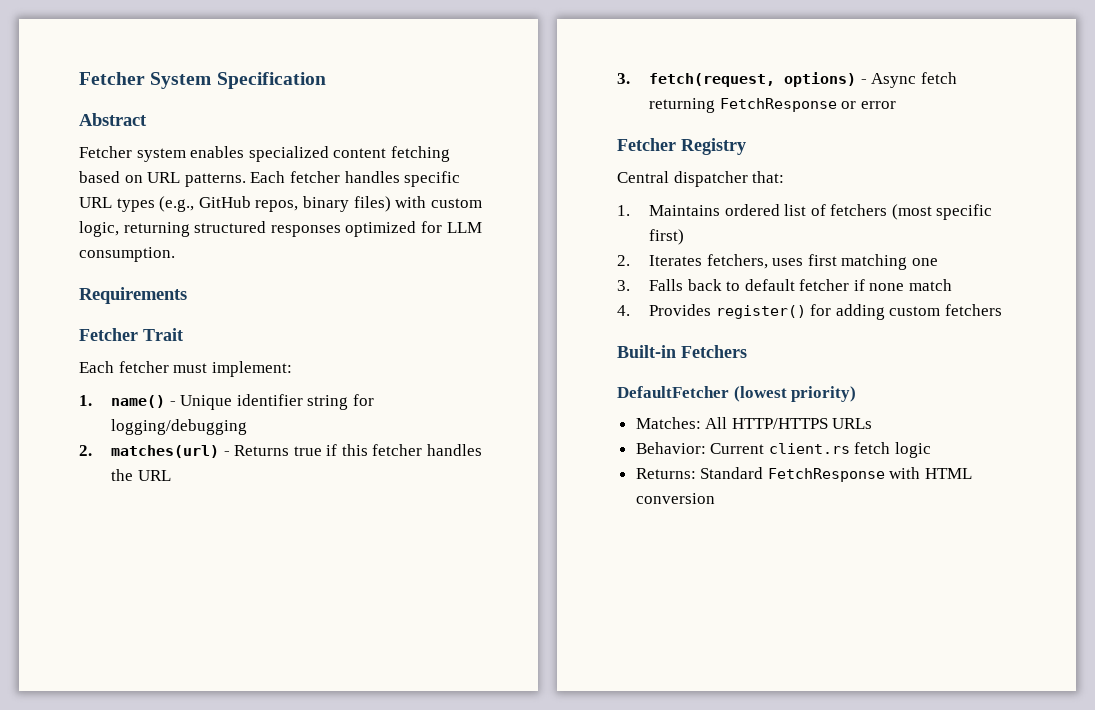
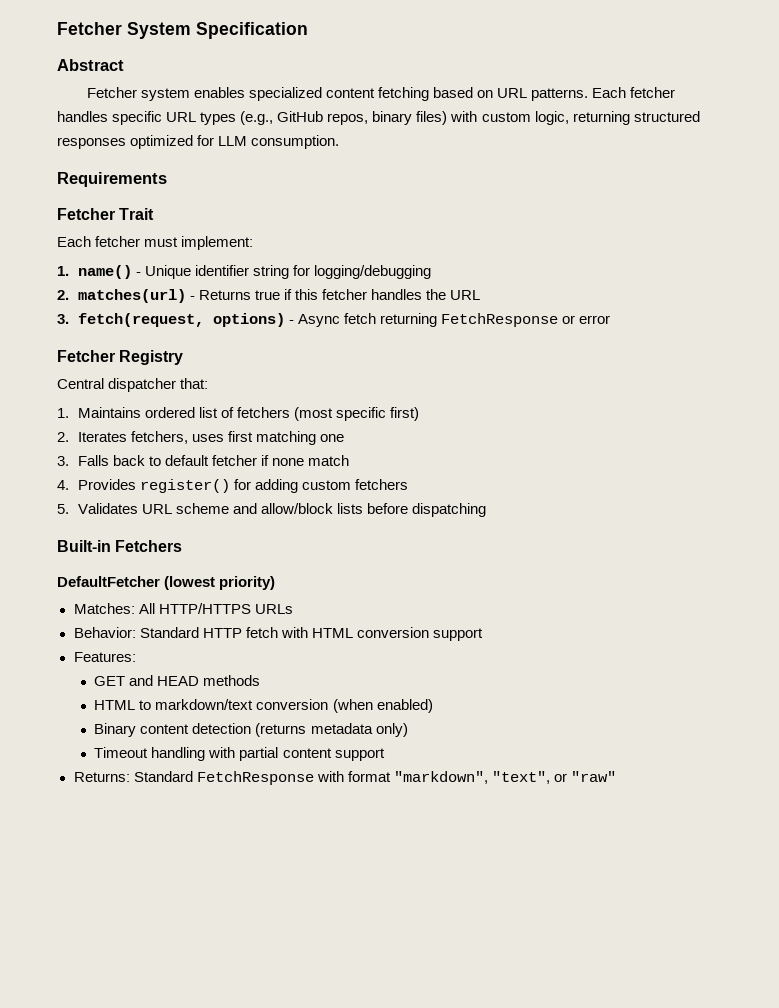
(1002, 310) none -> [57,503,487,517] // 5. Validates URL scheme and allow/block lists before dispatching
[710,442,932,458] Current client.rs fetch logic -> [139,627,483,641] [73,652,136,662] [94,675,261,686] [94,699,433,713] [94,723,408,737] [94,747,385,761] Standard HTTP fetch with HTML conversion support // Features: // GET and HEAD methods // HTML to markdown/text conversion (when enabled) // Binary content detection (returns metadata only) // Timeout handling with partial content support
[925,468,973,479] [635,493,715,504] HTML conversion -> [347,771,616,784] format "markdown", "text", or "raw"

